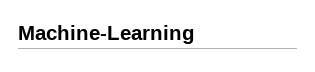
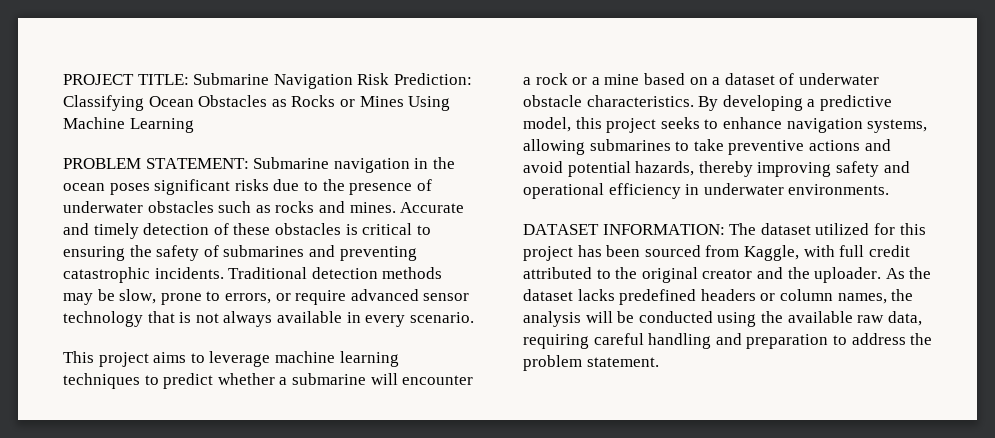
[18,25,195,44] Machine-Learning -> [63,73,472,89] [63,95,451,111] [63,117,194,133] [63,157,455,173] [63,179,432,195] [63,201,465,213] [63,223,431,239] [63,245,417,261] [63,267,443,283] [63,289,470,305] [63,311,474,327] [63,351,399,367] [63,373,474,389] [523,73,879,85] [523,95,892,111] [523,117,928,133] [523,139,891,155] [523,161,910,177] [523,183,890,199] [523,223,926,235] [523,245,910,261] [523,267,932,283] [523,289,914,305] [523,311,922,327] [523,333,933,349] [523,355,659,371] PROJECT TITLE: Submarine Navigation Risk Prediction: Classifying Ocean Obstacles as Rocks or Mines Using Machine Learning // PROBLEM STATEMENT: Submarine navigation in the ocean poses significant risks due to the presence of underwater obstacles such as rocks and mines. Accurate and timely detection of these obstacles is critical to ensuring the safety of submarines and preventing catastrophic incidents. Traditional detection methods may be slow, prone to errors, or require advanced sensor technology that is not always available in every scenario. // This project aims to leverage machine learning techniques to predict whether a submarine will encounter a rock or a mine based on a dataset of underwater obstacle characteristics. By developing a predictive model, this project seeks to enhance navigation systems, allowing submarines to take preventive actions and avoid potential hazards, thereby improving safety and operational efficiency in underwater environments. // DATASET INFORMATION: The dataset utilized for this project has been sourced from Kaggle, with full credit attributed to the original creator and the uploader. As the dataset lacks predefined headers or column names, the analysis will be conducted using the available raw data, requiring careful handling and preparation to address the problem statement.

